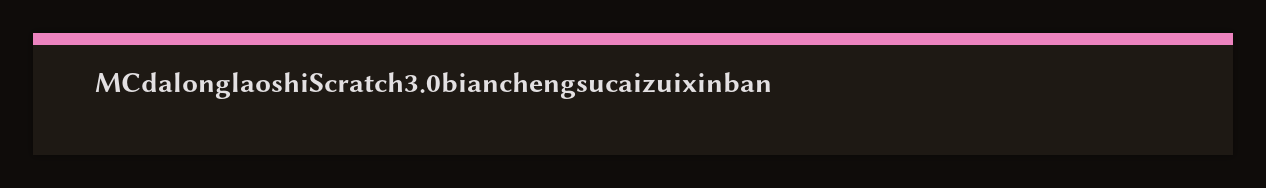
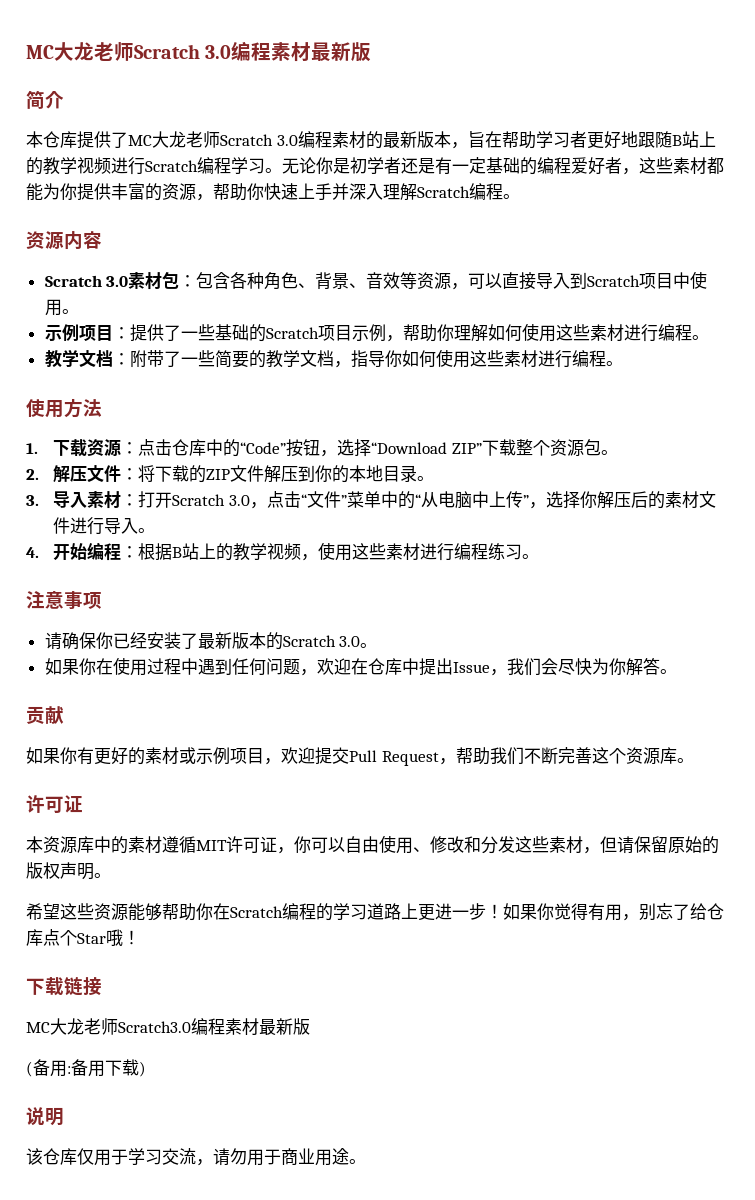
[95,72,772,99] MCdalonglaoshiScratch3.0bianchengsucaizuixinban -> [26,41,372,62] [26,90,64,109] [26,131,716,149] [26,157,724,175] [26,183,520,201] [26,231,102,250] [44,271,708,290] [44,299,79,316] [44,323,709,342] [44,349,623,368] [26,398,102,418] [26,439,619,457] [26,465,435,483] [26,491,717,509] [53,517,156,535] [26,542,540,561] [26,591,102,609] [44,632,378,650] [44,657,677,676] [26,706,64,724] [26,747,694,766] [26,795,83,813] [26,835,719,854] [26,862,111,880] [26,903,724,921] [26,929,140,946] [26,977,102,996] [26,1018,310,1035] [26,1059,146,1077] [26,1107,64,1126] [26,1148,366,1166] MC大龙老师Scratch 3.0编程素材最新版 // 简介 // 本仓库提供了MC大龙老师Scratch 3.0编程素材的最新版本，旨在帮助学习者更好地跟随B站上的教学视频进行Scratch编程学习。无论你是初学者还是有一定基础的编程爱好者，这些素材都能为你提供丰富的资源，帮助你快速上手并深入理解Scratch编程。 // 资源内容 // Scratch 3.0素材包：包含各种角色、背景、音效等资源，可以直接导入到Scratch项目中使用。 // 示例项目：提供了一些基础的Scratch项目示例，帮助你理解如何使用这些素材进行编程。 // 教学文档：附带了一些简要的教学文档，指导你如何使用这些素材进行编程。 // 使用方法 // 1.下载资源：点击仓库中的“Code”按钮，选择“Download ZIP”下载整个资源包。 // 2.解压文件：将下载的ZIP文件解压到你的本地目录。 // 3.导入素材：打开Scratch 3.0，点击“文件”菜单中的“从电脑中上传”，选择你解压后的素材文件进行导入。 // 4.开始编程：根据B站上的教学视频，使用这些素材进行编程练习。 // 注意事项 // 请确保你已经安装了最新版本的Scratch 3.0。 // 如果你在使用过程中遇到任何问题，欢迎在仓库中提出Issue，我们会尽快为你解答。 // 贡献 // 如果你有更好的素材或示例项目，欢迎提交Pull Request，帮助我们不断完善这个资源库。 // 许可证 // 本资源库中的素材遵循MIT许可证，你可以自由使用、修改和分发这些素材，但请保留原始的版权声明。 // 希望这些资源能够帮助你在Scratch编程的学习道路上更进一步！如果你觉得有用，别忘了给仓库点个Star哦！ // 下载链接 // MC大龙老师Scratch3.0编程素材最新版 // (备用:备用下载) // 说明 // 该仓库仅用于学习交流，请勿用于商业用途。

